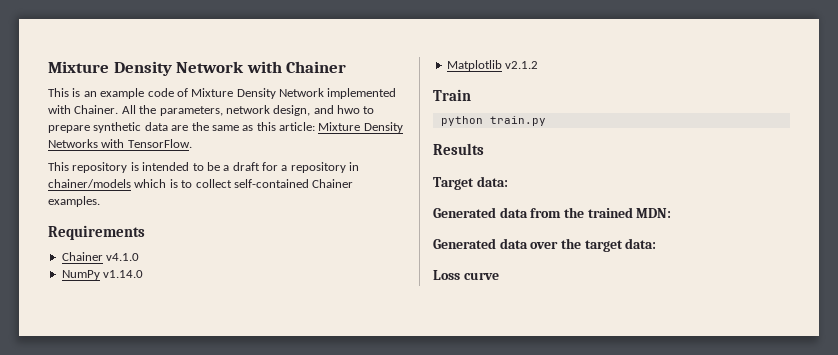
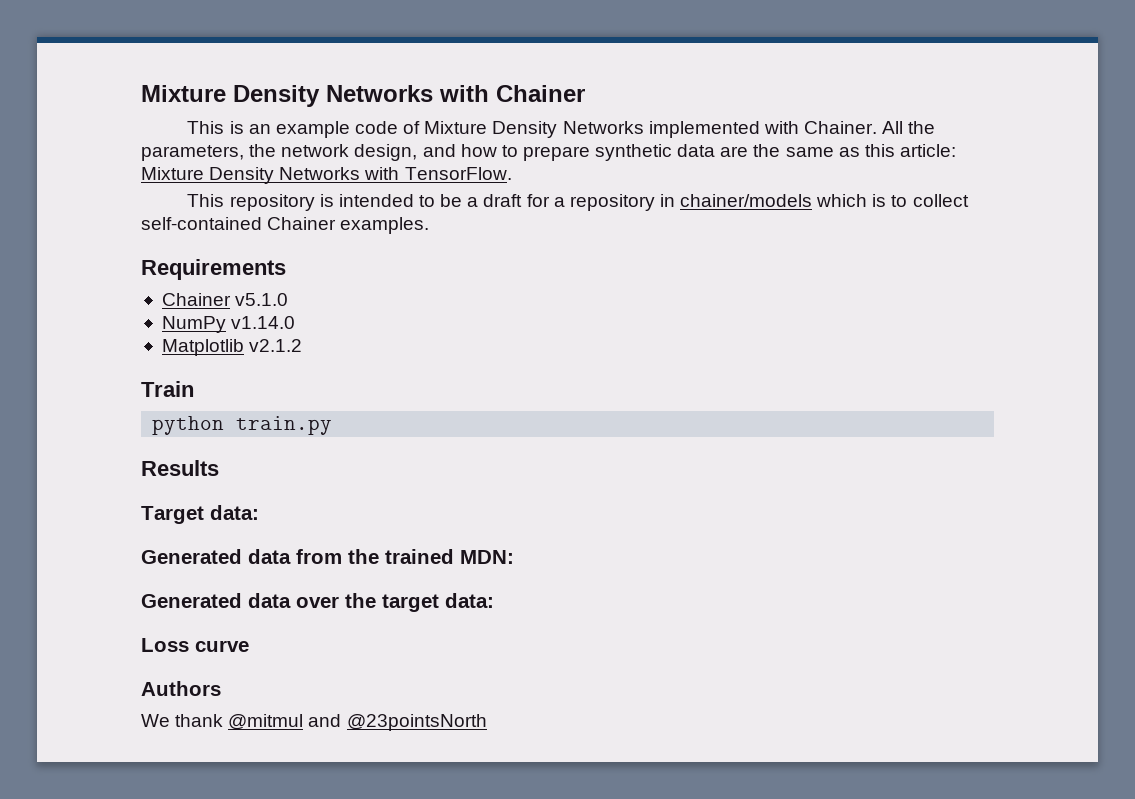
[48,61,245,76] Mixture Density Network -> [141,85,433,107] Mixture Density Networks
[279,88,324,97] Network -> [562,121,644,134] Networks
(223, 111) none -> [249,144,277,157] the
[337,105,360,114] hwo -> [460,144,497,157] how
[106,253,140,261] v4.1.0 -> [235,293,289,306] v5.1.0
(499, 276) none -> [141,681,221,696] [141,714,487,731] // Authors // We thank @mitmul and @23pointsNorth

